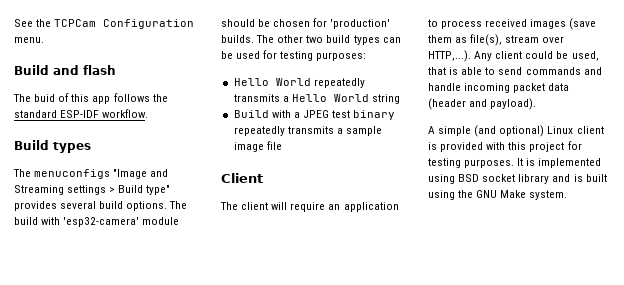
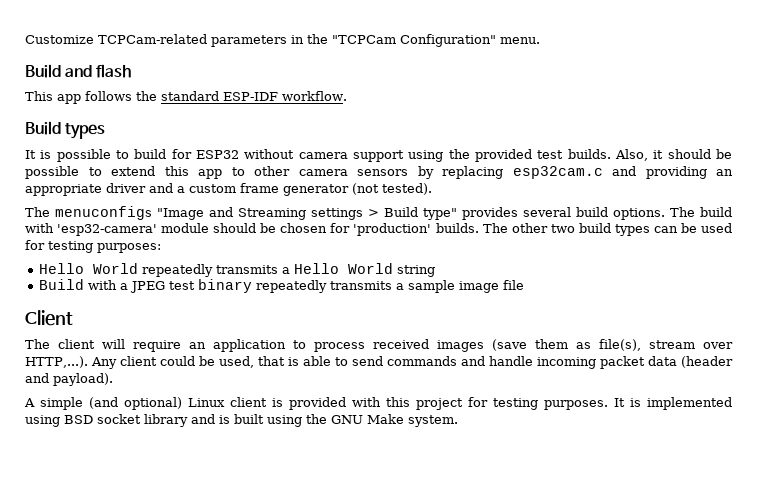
[14,19,195,29] See the TCPCam Configuration -> [25,34,496,47] Customize TCPCam-related parameters in the "TCPCam Configuration"
[13,93,90,102] The buid of this -> [25,91,53,101] This
(91, 147) none -> [25,149,733,162] [25,166,733,179] [25,183,432,196] // It is possible to build for ESP32 without camera support using the provided test builds. Also, it should be possible to extend this app to other camera sensors by replacing esp32cam.c and providing an appropriate driver and a custom frame generator (not tested).

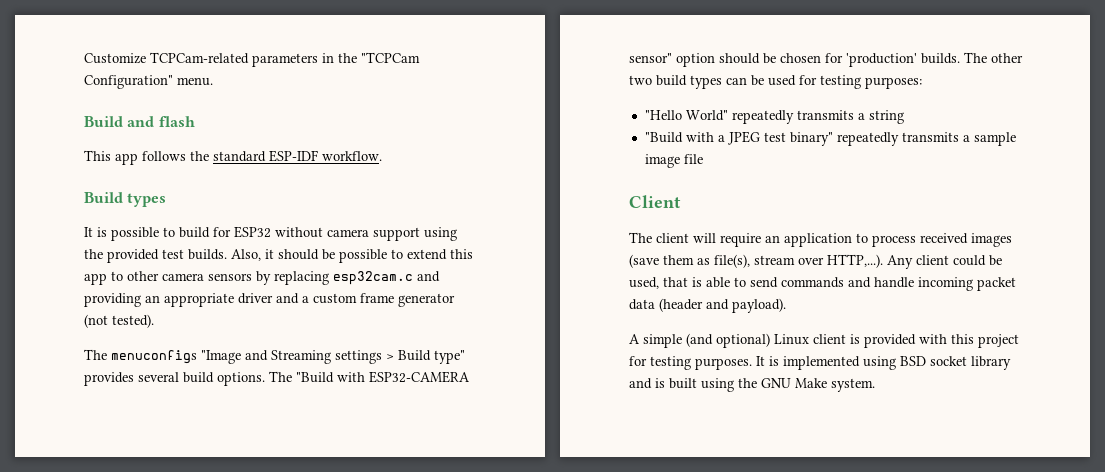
[700,207,732,217] [25,223,210,236] build with 'esp32-camera' module -> [296,371,470,383] [629,53,715,67] "Build with ESP32-CAMERA sensor" option
[39,263,394,277] Hello World repeatedly transmits a Hello World -> [644,110,865,124] "Hello World" repeatedly transmits a
[39,279,85,290] Build -> [644,132,683,143] "Build
[198,279,253,293] binary -> [789,132,833,146] binary"

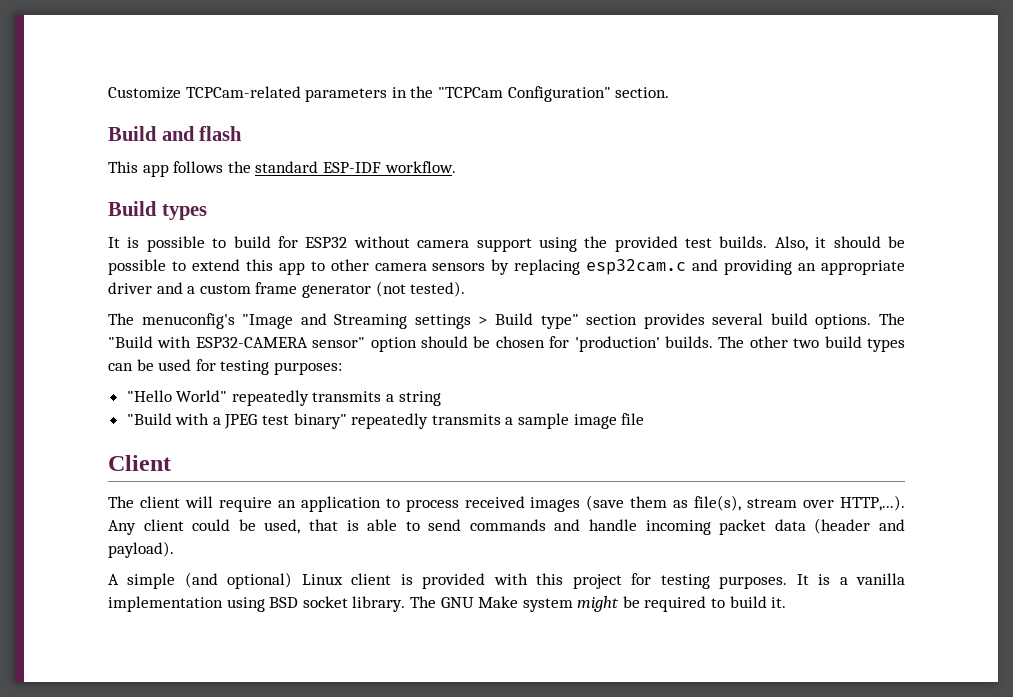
[177,77,213,86] menu. -> [615,87,670,98] section.
[111,350,197,364] menuconfigs -> [141,313,235,329] menuconfig's
(465, 357) none -> [586,314,638,325] section
[783,356,1011,370] [629,378,875,392] implemented using BSD socket library and is built using the GNU Make system. -> [839,573,905,585] [108,596,787,612] a vanilla implementation using BSD socket library. The GNU Make system might be required to build it.

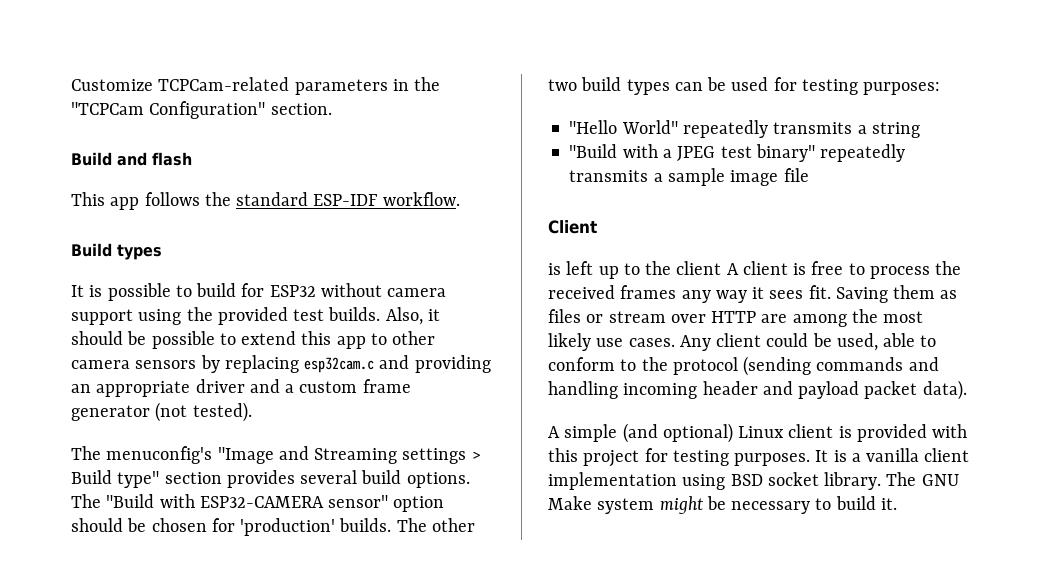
[108,495,905,512] The client will require an application to process received images (save them as file(s), stream over HTTP,...). -> [548,261,962,279] [548,285,958,303] [548,309,924,327] [548,333,675,351] is left up to the client A client is free to process the received frames any way it sees fit. Saving them as files or stream over HTTP are among the most likely use cases.
[308,518,906,535] [108,541,174,558] that is able to send commands and handle incoming packet data (header and payload). -> [883,333,937,347] [548,356,939,376] [548,380,967,400] able to conform to the protocol (sending commands and handling incoming header and payload packet data).
(905, 579) none -> [924,448,970,462] client
[644,596,707,612] required -> [731,501,811,514] necessary

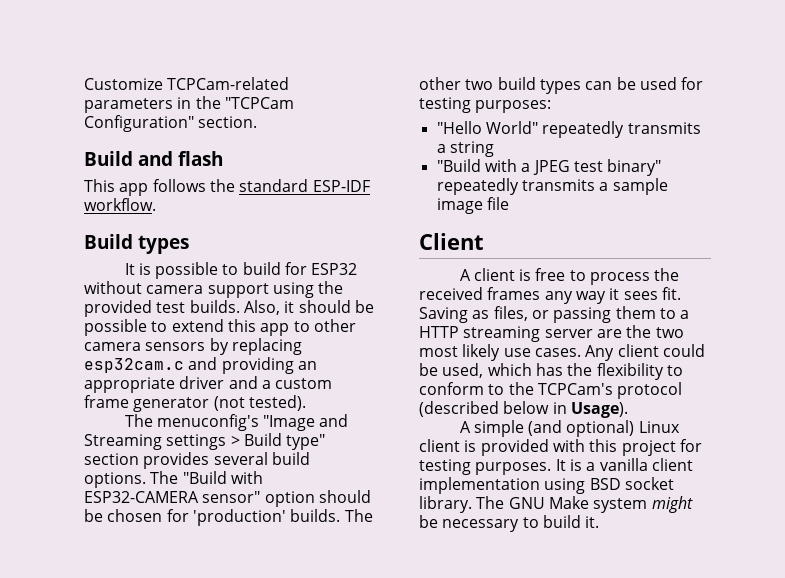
[548,261,722,279] is left up to the client -> (484, 241) none
[893,285,958,299] [548,309,878,327] them as files or stream over HTTP are among the -> [472,306,690,323] [419,325,684,342] as files, or passing them to a HTTP streaming server are the two
[883,333,937,347] [548,356,939,376] [548,380,967,400] able to conform to the protocol (sending commands and handling incoming header and payload packet data). -> [487,363,683,380] [419,382,683,399] [419,401,628,418] which has the flexibility to conform to the TCPCam's protocol (described below in Usage).

